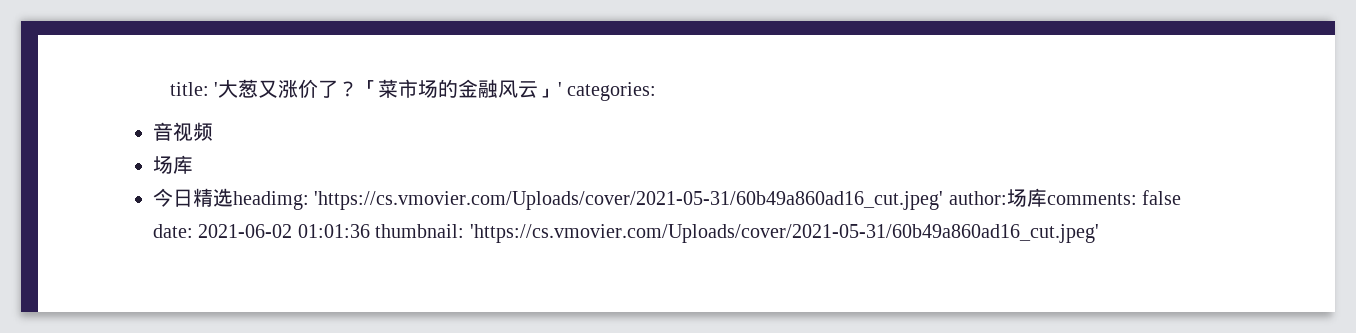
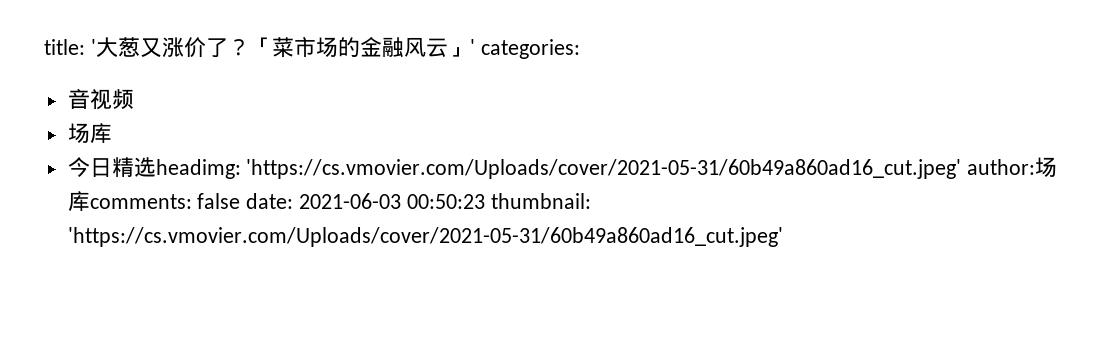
[198,224,370,238] 2021-06-02 01:01:36 -> [299,193,485,209] 2021-06-03 00:50:23

